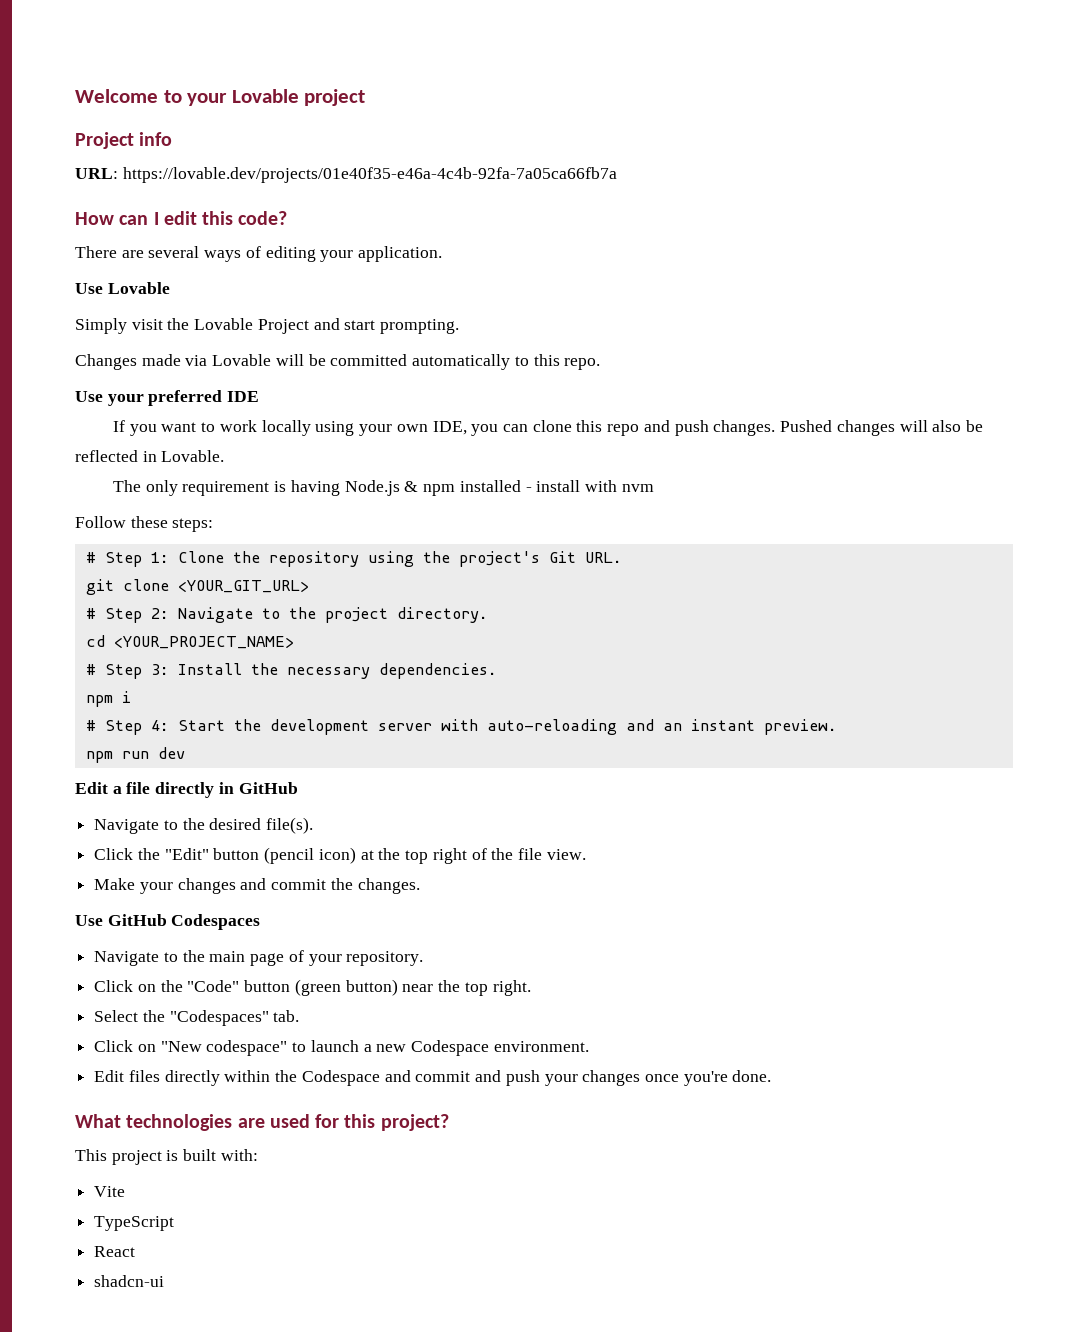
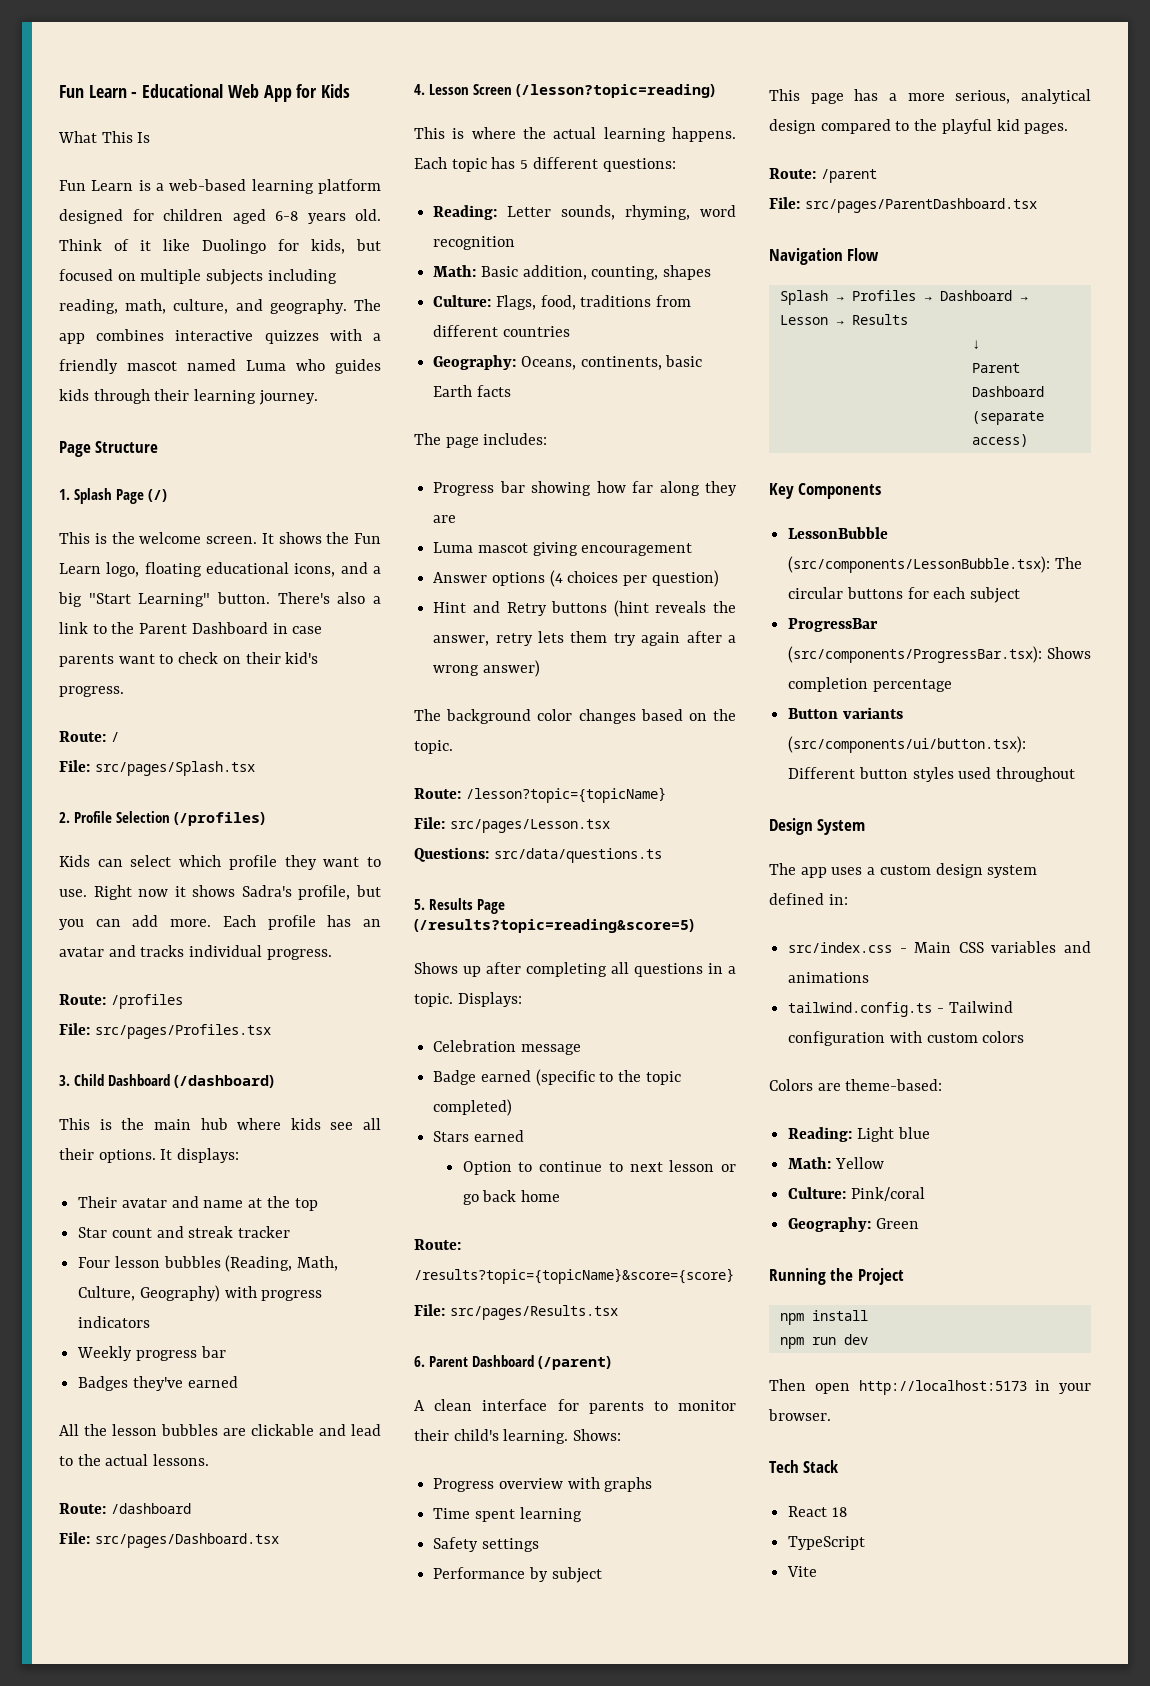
[75,89,366,106] [75,132,173,149] [75,167,617,183] [75,211,288,225] [75,246,443,262] [75,282,170,294] [75,318,460,334] [75,354,601,370] [75,390,260,406] [112,420,983,436] [75,450,225,462] [112,480,654,496] [75,516,214,532] [85,551,622,567] [85,579,309,595] [85,607,488,623] [85,635,294,649] [85,663,497,679] [85,691,131,707] [85,719,837,735] [85,747,185,763] [75,782,298,798] [94,817,314,834] [94,847,586,864] [94,878,420,894] [75,914,261,930] [94,950,424,966] [94,979,531,996] [94,1010,300,1026] [94,1040,589,1056] [94,1070,772,1086] [75,1114,449,1131] [75,1149,258,1165] [94,1186,126,1197] Welcome to your Lovable project // Project info // URL: https://lovable.dev/projects/01e40f35-e46a-4c4b-92fa-7a05ca66fb7a // How can I edit this code? // There are several ways of editing your application. // Use Lovable // Simply visit the Lovable Project and start prompting. // Changes made via Lovable will be committed automatically to this repo. // Use your preferred IDE // If you want to work locally using your own IDE, you can clone this repo and push changes. Pushed changes will also be reflected in Lovable. // The only requirement is having Node.js & npm installed - install with nvm // Follow these steps: // # Step 1: Clone the repository using the project's Git URL. // git clone <YOUR_GIT_URL> // # Step 2: Navigate to the project directory. // cd <YOUR_PROJECT_NAME> // # Step 3: Install the necessary dependencies. // npm i // # Step 4: Start the development server with auto-reloading and an instant preview. // npm run dev // Edit a file directly in GitHub // Navigate to the desired file(s). // Click the "Edit" button (pencil icon) at the top right of the file view. // Make your changes and commit the changes. // Use GitHub Codespaces // Navigate to the main page of your repository. // Click on the "Code" button (green button) near the top right. // Select the "Codespaces" tab. // Click on "New codespace" to launch a new Codespace environment. // Edit files directly within the Codespace and commit and push your changes once you're done. // What technologies are used for this project? // This project is built with: // Vite -> [59,84,351,102] [58,131,151,143] [59,179,382,194] [59,209,381,224] [59,239,381,254] [59,269,337,285] [59,299,381,314] [59,329,381,344] [59,359,381,374] [59,389,318,405] [59,441,159,457] [59,488,168,504] [59,532,381,544] [59,562,381,577] [58,592,381,607] [59,622,323,634] [59,652,319,667] [59,686,124,697] [59,731,119,742] [59,760,255,776] [59,811,266,826] [59,855,382,870] [59,885,381,900] [59,915,381,930] [59,945,332,960] [59,994,183,1009] [59,1023,271,1039] [59,1074,275,1088] [59,1118,381,1130] [59,1148,240,1163] [78,1196,318,1211] [78,1226,291,1238] [78,1255,339,1272] [78,1285,323,1302] [78,1316,151,1328] [77,1346,226,1361] [78,1376,238,1391] [59,1424,381,1436] [59,1454,210,1466] [59,1503,191,1514] [59,1532,279,1548] [414,84,716,98] [414,127,736,142] [414,157,676,172] [433,205,736,220] [433,236,516,250] [433,265,712,280] [433,295,692,310] [433,325,570,337] [433,355,703,370] [433,385,511,397] [414,433,548,448] [433,481,737,496] [433,515,457,523] [433,542,693,556] [433,570,719,587] [433,600,736,617] [433,631,736,646] [433,660,540,677] [414,709,736,724] [414,740,453,754] [414,787,666,803] [414,817,610,833] [414,847,662,863] [414,898,506,914] [414,919,694,933] [414,962,736,977] [414,992,522,1007] [433,1040,581,1055] [433,1069,681,1086] [433,1099,513,1116] [433,1130,524,1142] [462,1160,736,1175] [462,1190,561,1205] [414,1239,461,1250] [414,1268,734,1284] [414,1304,618,1320] [414,1355,612,1370] [414,1399,736,1414] [414,1429,622,1444] [433,1477,653,1492] [433,1507,582,1522] [433,1537,539,1552] [433,1567,602,1583] [769,89,1091,104] [769,119,1069,134] [769,168,877,183] [769,197,1037,213] [769,248,880,265] [779,290,1028,305] [779,314,908,325] [971,340,980,349] [971,363,1020,373] [971,386,1044,397] [971,411,1044,425] [971,434,1028,447] [769,483,882,499] [788,527,889,539] [788,556,1082,573] [788,587,1021,603] [788,618,879,632] [788,646,1091,663] [788,677,952,692] [788,707,903,719] [788,736,1027,753] [788,767,1076,782] [769,818,866,835] [769,863,1038,878] [769,893,848,905] [788,941,1091,953] [788,972,870,983] [788,1001,1013,1017] [788,1031,1025,1046] [769,1079,943,1091] [788,1127,930,1142] [788,1157,884,1169] [788,1187,925,1201] [788,1217,919,1232] [769,1268,904,1285] [779,1310,868,1325] [779,1334,868,1349] [769,1379,1091,1395] [768,1409,831,1421] [769,1460,839,1473] [788,1506,847,1517] Fun Learn - Educational Web App for Kids // What This Is // Fun Learn is a web-based learning platform designed for children aged 6-8 years old. Think of it like Duolingo for kids, but focused on multiple subjects including reading, math, culture, and geography. The app combines interactive quizzes with a friendly mascot named Luma who guides kids through their learning journey. // Page Structure // 1. Splash Page (/) // This is the welcome screen. It shows the Fun Learn logo, floating educational icons, and a big "Start Learning" button. There's also a link to the Parent Dashboard in case parents want to check on their kid's progress. // Route: / // File: src/pages/Splash.tsx // 2. Profile Selection (/profiles) // Kids can select which profile they want to use. Right now it shows Sadra's profile, but you can add more. Each profile has an avatar and tracks individual progress. // Route: /profiles // File: src/pages/Profiles.tsx // 3. Child Dashboard (/dashboard) // This is the main hub where kids see all their options. It displays: // Their avatar and name at the top // Star count and streak tracker // Four lesson bubbles (Reading, Math, Culture, Geography) with progress indicators // Weekly progress bar // Badges they've earned // All the lesson bubbles are clickable and lead to the actual lessons. // Route: /dashboard // File: src/pages/Dashboard.tsx // 4. Lesson Screen (/lesson?topic=reading) // This is where the actual learning happens. Each topic has 5 different questions: // Reading: Letter sounds, rhyming, word recognition // Math: Basic addition, counting, shapes // Culture: Flags, food, traditions from different countries // Geography: Oceans, continents, basic Earth facts // The page includes: // Progress bar showing how far along they are // Luma mascot giving encouragement // Answer options (4 choices per question) // Hint and Retry buttons (hint reveals the answer, retry lets them try again after a wrong answer) // The background color changes based on the topic. // Route: /lesson?topic={topicName} // File: src/pages/Lesson.tsx // Questions: src/data/questions.ts // 5. Results Page (/results?topic=reading&score=5) // Shows up after completing all questions in a topic. Displays: // Celebration message // Badge earned (specific to the topic completed) // Stars earned // Option to continue to next lesson or go back home // Route: /results?topic={topicName}&score={score} // File: src/pages/Results.tsx // 6. Parent Dashboard (/parent) // A clean interface for parents to monitor their child's learning. Shows: // Progress overview with graphs // Time spent learning // Safety settings // Performance by subject // This page has a more serious, analytical design compared to the playful kid pages. // Route: /parent // File: src/pages/ParentDashboard.tsx // Navigation Flow // Splash → Profiles → Dashboard → Lesson → Results // ↓ // Parent Dashboard (separate access) // Key Components // LessonBubble (src/components/LessonBubble.tsx): The circular buttons for each subject // ProgressBar (src/components/ProgressBar.tsx): Shows completion percentage // Button variants (src/components/ui/button.tsx): Different button styles used throughout // Design System // The app uses a custom design system defined in: // src/index.css - Main CSS variables and animations // tailwind.config.ts - Tailwind configuration with custom colors // Colors are theme-based: // Reading: Light blue // Math: Yellow // Culture: Pink/coral // Geography: Green // Running the Project // npm install // npm run dev // Then open http://localhost:5173 in your browser. // Tech Stack // React 18
[94,1246,136,1257] [94,1275,165,1287] React // shadcn-ui -> [787,1566,818,1577] Vite

